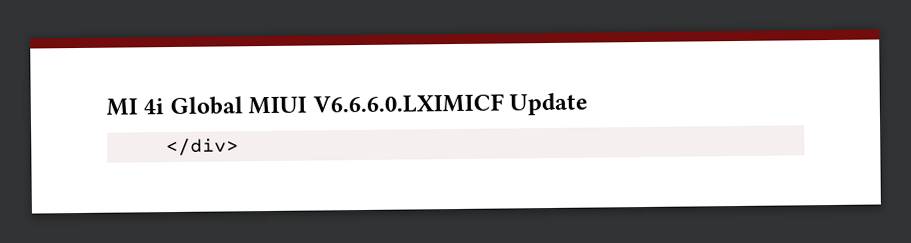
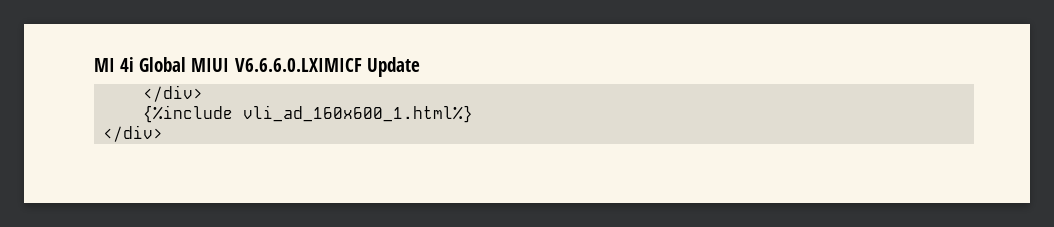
(239, 147) none -> [143,105,474,123] [103,125,164,142] // {%include vli_ad_160x600_1.html%} // </div>

